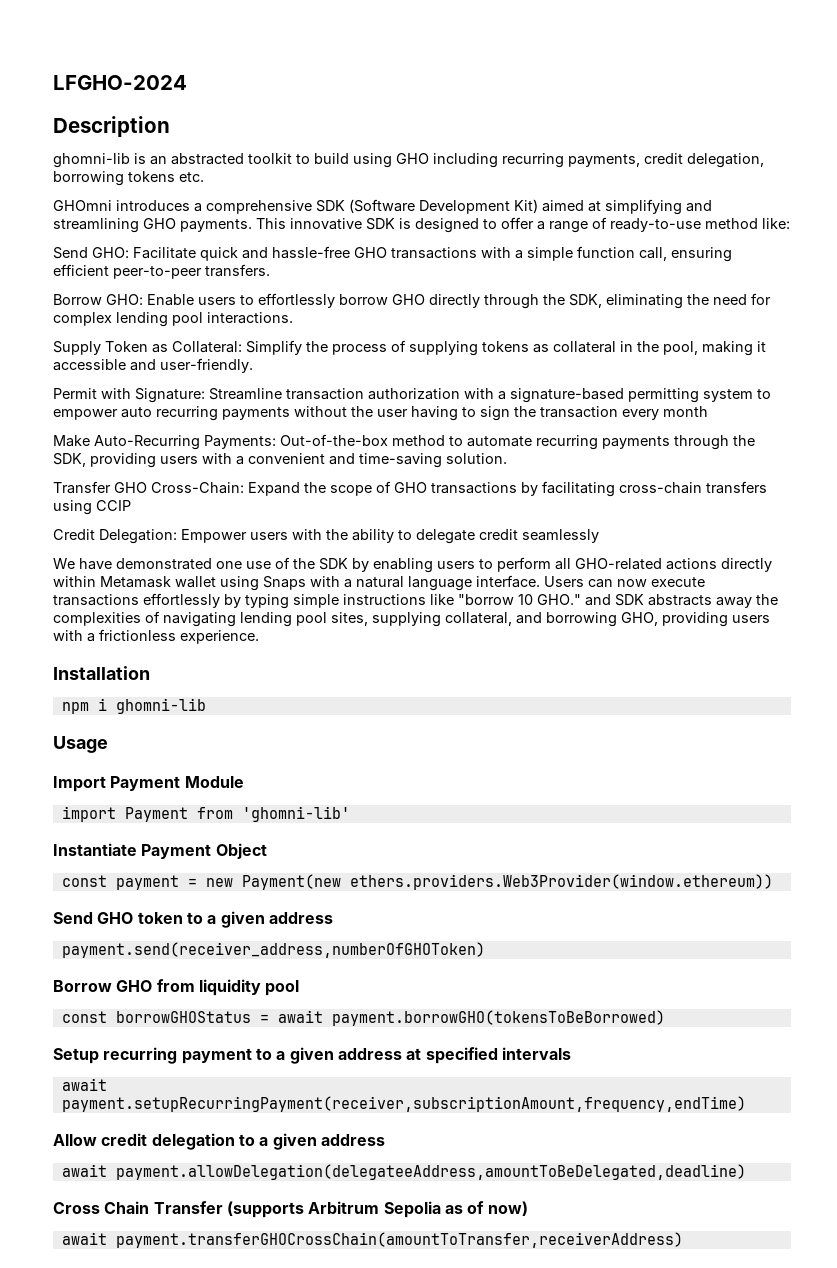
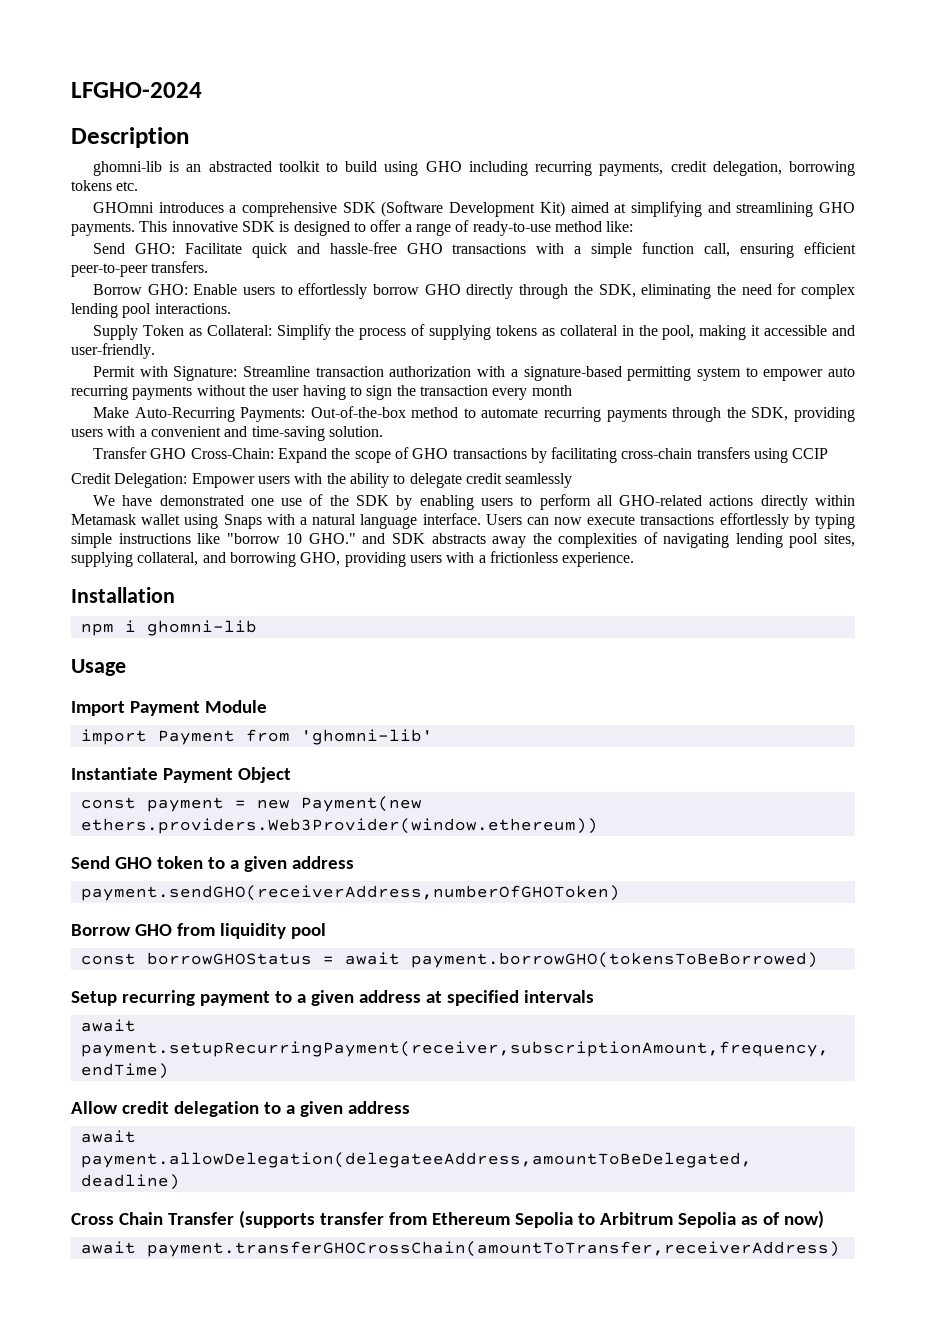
[61,942,485,958] payment.send(receiver_address,numberOfGHOToken) -> [80,885,620,901] payment.sendGHO(receiverAddress,numberOfGHOToken)
(304, 1209) none -> [319,1212,595,1228] transfer from Ethereum Sepolia to

